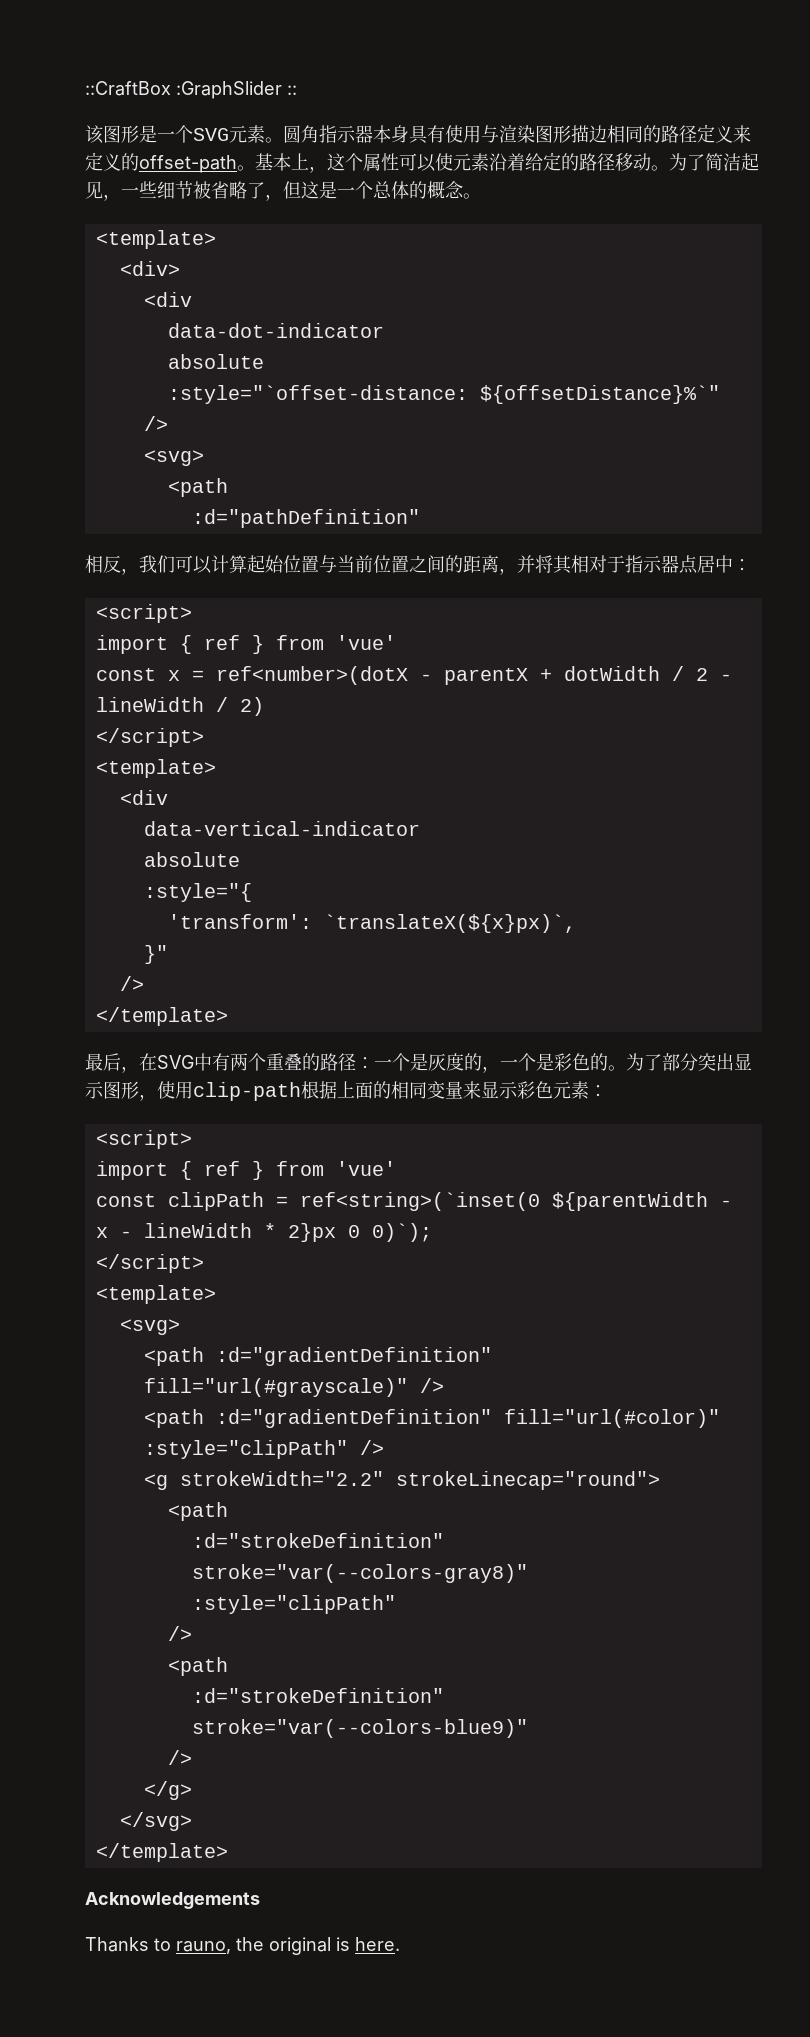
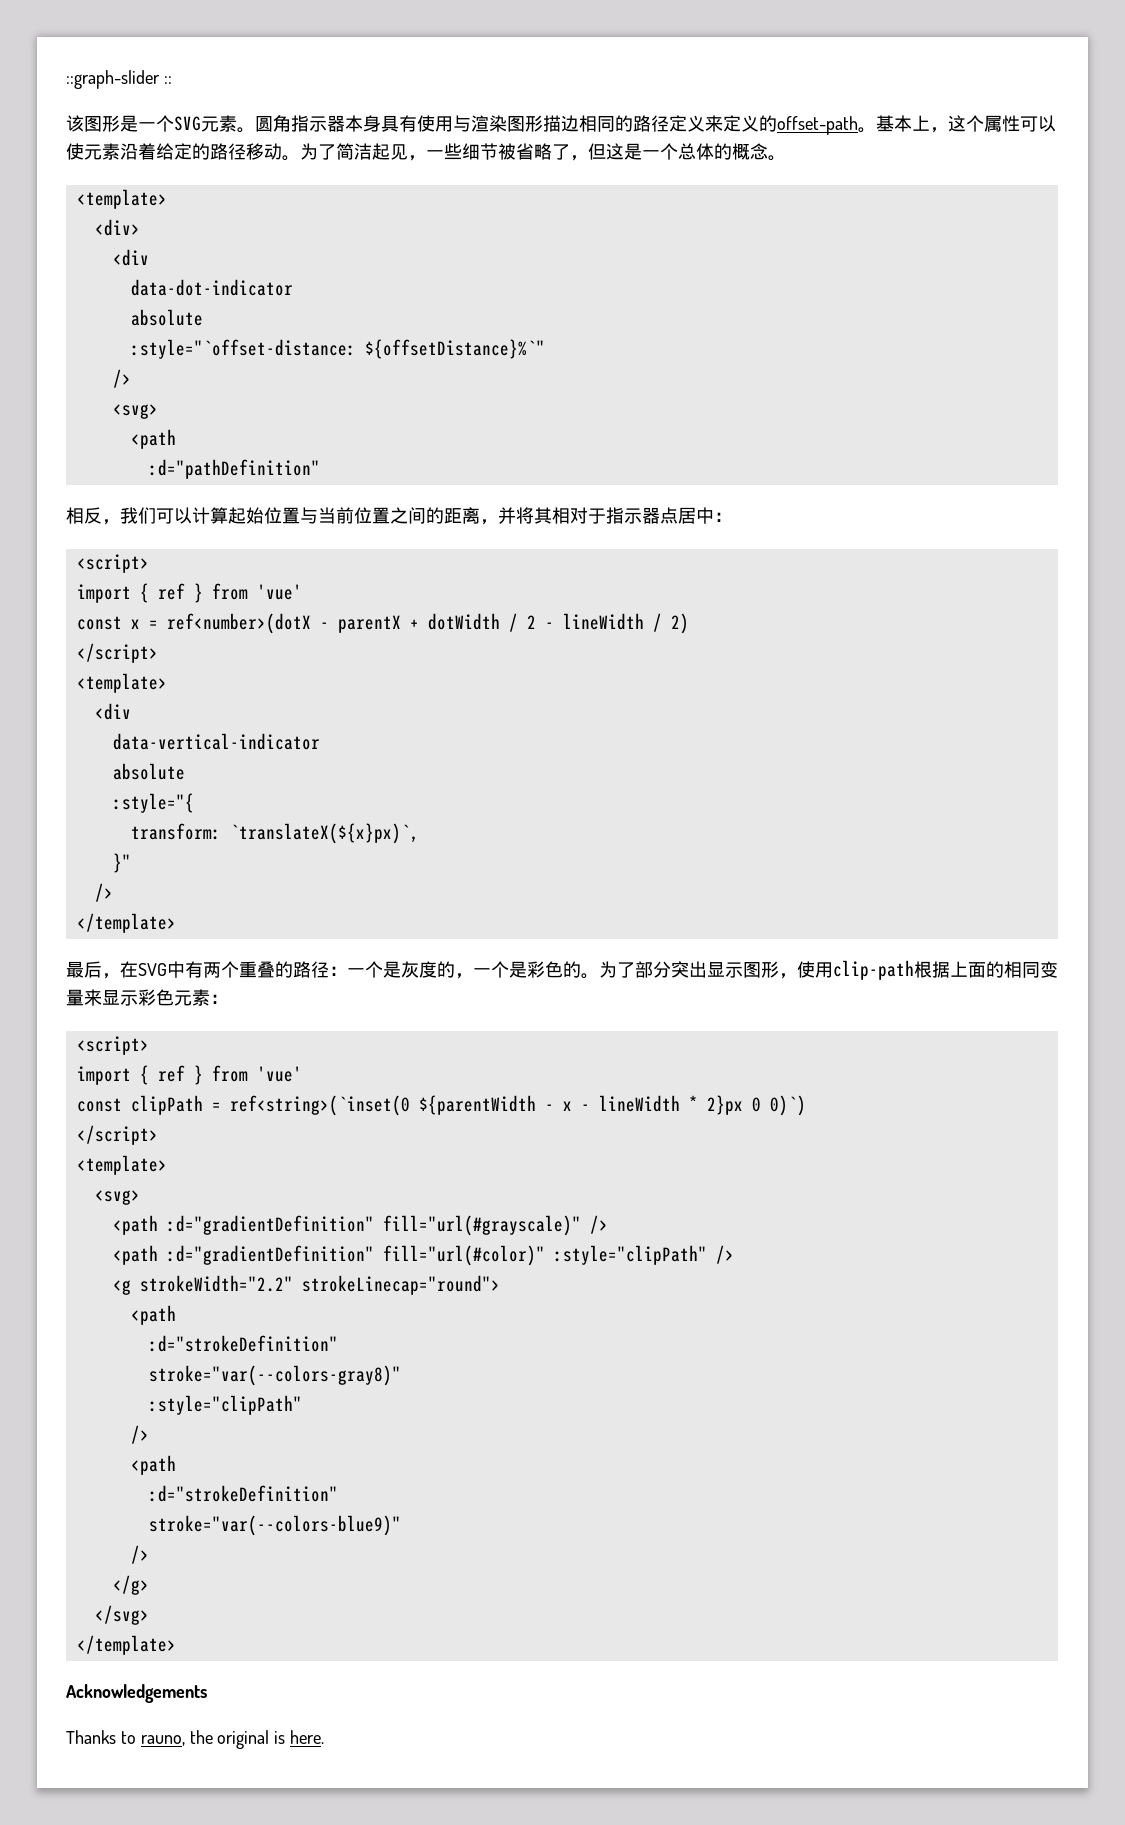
[85,81,282,99] ::CraftBox :GraphSlider -> [66,70,160,89] ::graph-slider
[167,914,312,929] 'transform': -> [130,823,221,840] transform:
[371,1223,432,1242] 0)`); -> [769,1095,806,1116] 0)`)

